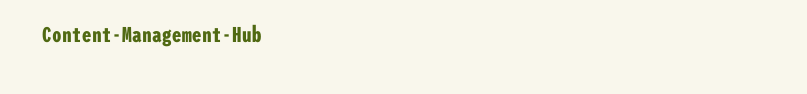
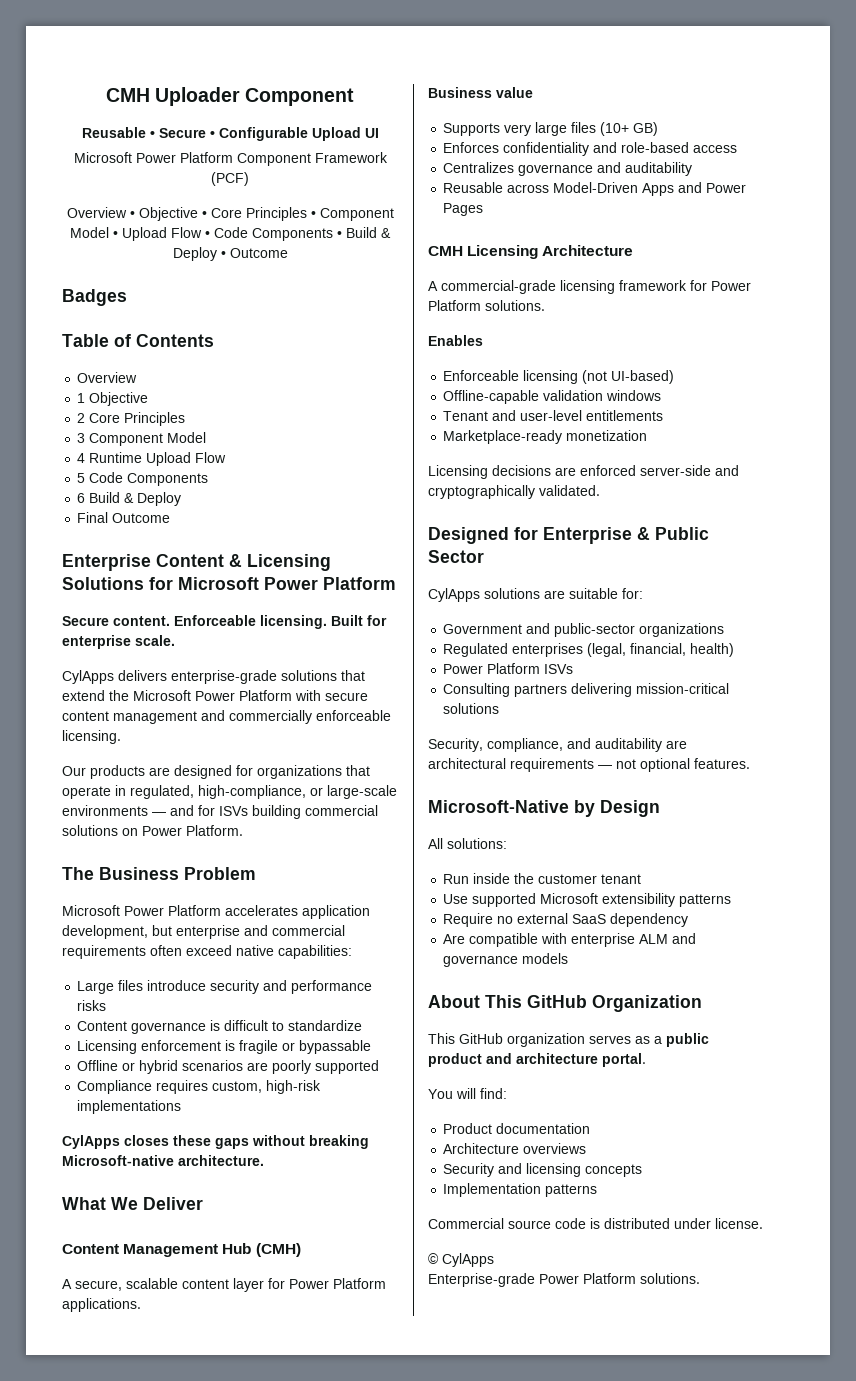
[42,24,262,47] Content-Management-Hub -> [105,87,355,106] [81,127,379,141] [73,152,388,166] [211,172,249,186] [66,207,394,221] [70,227,391,241] [172,247,288,261] [62,289,127,306] [62,334,214,347] [77,372,138,383] [77,392,149,406] [77,412,186,426] [77,432,207,446] [77,452,227,466] [77,472,209,486] [77,492,182,506] [77,512,171,523] [62,554,331,571] [62,577,396,590] [62,615,387,629] [62,635,175,649] [62,670,365,684] [62,690,368,701] [62,710,391,724] [62,730,121,744] [62,765,370,779] [62,785,397,799] [62,805,378,819] [62,825,243,836] [62,867,256,880] [62,905,370,919] [62,925,345,939] [62,945,352,959] [77,980,373,994] [77,1000,107,1011] [77,1020,363,1034] [77,1040,372,1054] [77,1060,380,1074] [77,1080,322,1094] [77,1100,182,1114] [62,1135,369,1149] [62,1155,264,1166] [62,1197,203,1210] [62,1243,301,1257] [62,1278,386,1292] [62,1298,141,1312] [428,87,533,98] [443,122,659,136] [443,142,738,156] [443,162,693,176] [443,182,747,196] [443,203,484,216] [428,245,634,259] [428,280,751,294] [428,300,545,311] [428,335,483,346] [443,370,675,384] [443,390,662,404] [443,410,664,421] [443,430,648,444] [428,465,739,479] [428,485,600,499] [428,527,709,544] [428,550,484,563] [428,588,643,602] [443,623,725,637] [443,643,735,657] [443,663,574,674] [443,683,730,697] [443,703,500,714] [428,738,687,752] [428,758,750,772] [428,800,660,817] [428,838,507,849] [443,873,642,884] [443,893,732,907] [443,913,689,927] [443,933,697,947] [443,953,569,967] [428,995,702,1012] [428,1033,709,1047] [428,1053,646,1067] [428,1088,507,1099] [443,1123,591,1134] [443,1143,587,1154] [443,1163,643,1177] [443,1183,598,1197] [428,1218,763,1229] [428,1253,494,1267] [428,1273,700,1287] CMH Uploader Component // Reusable • Secure • Configurable Upload UI // Microsoft Power Platform Component Framework (PCF) // Overview • Objective • Core Principles • Component Model • Upload Flow • Code Components • Build & Deploy • Outcome // Badges // Table of Contents // Overview // 1 Objective // 2 Core Principles // 3 Component Model // 4 Runtime Upload Flow // 5 Code Components // 6 Build & Deploy // Final Outcome // Enterprise Content & Licensing Solutions for Microsoft Power Platform // Secure content. Enforceable licensing. Built for enterprise scale. // CylApps delivers enterprise-grade solutions that extend the Microsoft Power Platform with secure content management and commercially enforceable licensing. // Our products are designed for organizations that operate in regulated, high-compliance, or large-scale environments — and for ISVs building commercial solutions on Power Platform. // The Business Problem // Microsoft Power Platform accelerates application development, but enterprise and commercial requirements often exceed native capabilities: // Large files introduce security and performance risks // Content governance is difficult to standardize // Licensing enforcement is fragile or bypassable // Offline or hybrid scenarios are poorly supported // Compliance requires custom, high-risk implementations // CylApps closes these gaps without breaking Microsoft-native architecture. // What We Deliver // Content Management Hub (CMH) // A secure, scalable content layer for Power Platform applications. // Business value // Supports very large files (10+ GB) // Enforces confidentiality and role-based access // Centralizes governance and auditability // Reusable across Model-Driven Apps and Power Pages // CMH Licensing Architecture // A commercial-grade licensing framework for Power Platform solutions. // Enables // Enforceable licensing (not UI-based) // Offline-capable validation windows // Tenant and user-level entitlements // Marketplace-ready monetization // Licensing decisions are enforced server-side and cryptographically validated. // Designed for Enterprise & Public Sector // CylApps solutions are suitable for: // Government and public-sector organizations // Regulated enterprises (legal, financial, health) // Power Platform ISVs // Consulting partners delivering mission-critical solutions // Security, compliance, and auditability are architectural requirements — not optional features. // Microsoft-Native by Design // All solutions: // Run inside the customer tenant // Use supported Microsoft extensibility patterns // Require no external SaaS dependency // Are compatible with enterprise ALM and governance models // About This GitHub Organization // This GitHub organization serves as a public product and architecture portal. // You will find: // Product documentation // Architecture overviews // Security and licensing concepts // Implementation patterns // Commercial source code is distributed under license. // © CylApps // Enterprise-grade Power Platform solutions.

